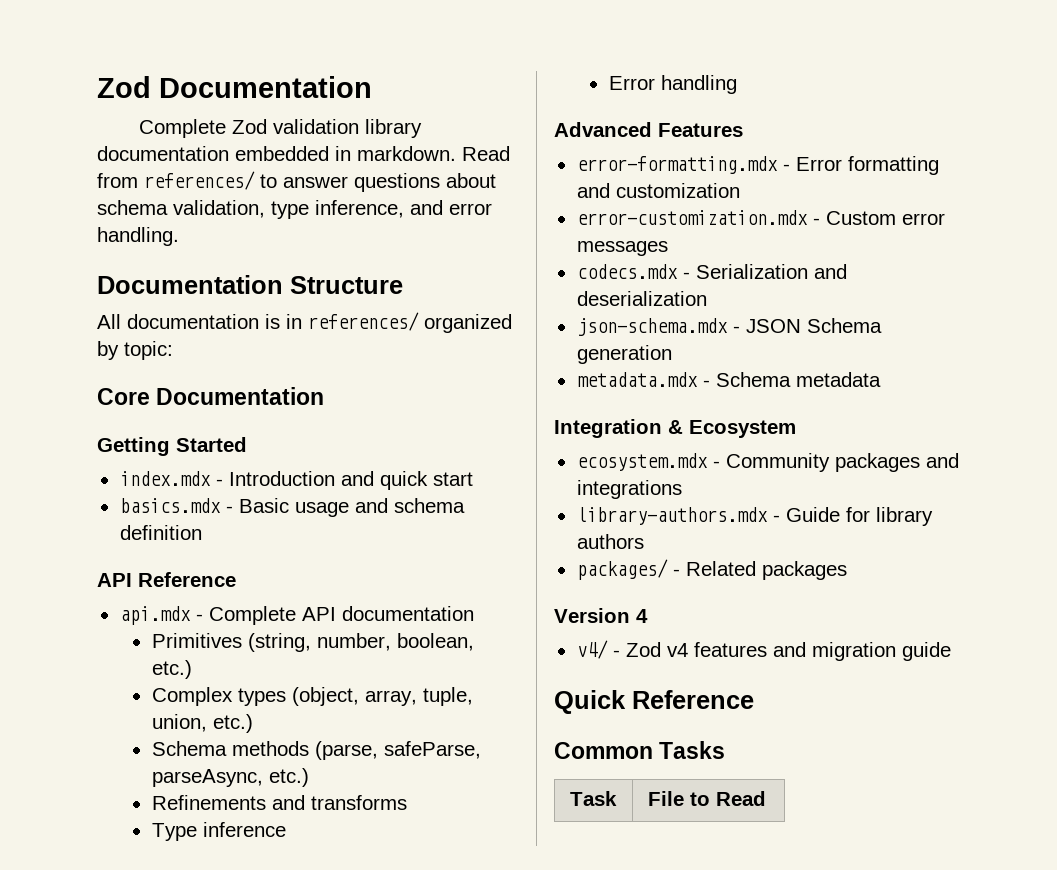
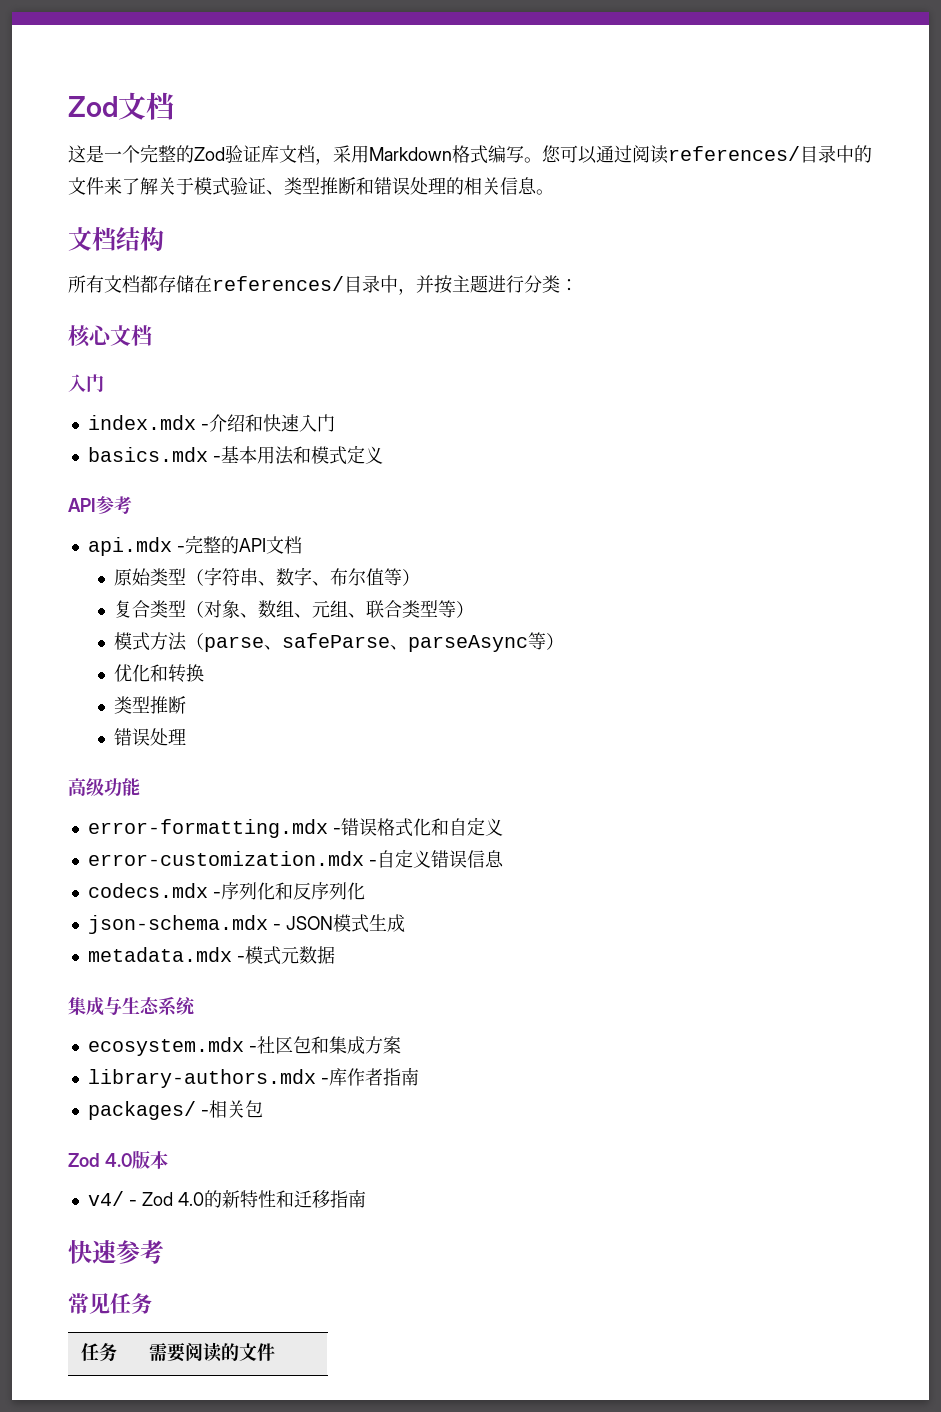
[97,76,372,98] [139,119,423,138] [97,146,510,161] [97,171,496,192] [97,200,492,219] [97,227,179,246] [97,275,403,294] [97,312,512,333] [97,341,173,360] [97,387,325,405] [97,437,247,456] [119,471,473,490] [119,498,465,517] [119,525,202,540] [97,572,236,587] Zod Documentation // Complete Zod validation library documentation embedded in markdown. Read from references/ to answer questions about schema validation, type inference, and error handling. // Documentation Structure // All documentation is in references/ organized by topic: // Core Documentation // Getting Started // index.mdx - Introduction and quick start // basics.mdx - Basic usage and schema definition // API Reference -> [68,92,174,120] [68,144,872,165] [68,177,554,196] [68,227,164,251] [68,275,578,295] [68,325,152,348] [68,374,104,392] [87,414,335,432] [87,445,383,465] [68,496,132,514] Zod文档 // 这是一个完整的Zod验证库文档，采用Markdown格式编写。您可以通过阅读references/目录中的文件来了解关于模式验证、类型推断和错误处理的相关信息。 // 文档结构 // 所有文档都存储在references/目录中，并按主题进行分类： // 核心文档 // 入门 // index.mdx -介绍和快速入门 // basics.mdx -基本用法和模式定义 // API参考
[208,606,474,625] [151,633,474,652] [151,660,192,679] [151,687,473,706] [151,714,253,733] [151,741,481,760] [151,768,309,787] [151,795,407,810] [151,822,286,841] [608,75,737,94] [554,122,743,137] [576,156,939,175] [576,183,740,198] Complete API documentation // Primitives (string, number, boolean, etc.) // Complex types (object, array, tuple, union, etc.) // Schema methods (parse, safeParse, parseAsync, etc.) // Refinements and transforms // Type inference // Error handling // Advanced Features // error-formatting.mdx - Error formatting and customization -> [184,535,302,554] [114,567,421,586] [114,600,475,618] [114,632,565,652] [114,664,205,683] [114,696,187,714] [114,728,187,746] [68,778,140,796] [87,817,503,838] 完整的API文档 // 原始类型（字符串、数字、布尔值等） // 复合类型（对象、数组、元组、联合类型等） // 模式方法（parse、safeParse、parseAsync等） // 优化和转换 // 类型推断 // 错误处理 // 高级功能 // error-formatting.mdx -错误格式化和自定义
[825,211,945,225] [576,241,668,256] Custom error messages -> [376,849,504,868] 自定义错误信息
[695,264,847,279] [576,291,707,306] Serialization and deserialization -> [220,882,365,900] 序列化和反序列化
[806,318,882,333] [576,345,672,364] Schema generation -> [332,914,405,933] 模式生成
[715,372,881,387] [554,419,796,438] [576,453,959,472] [576,480,682,499] [576,507,933,526] [576,534,644,549] [576,559,847,580] [554,608,648,623] [576,640,951,661] [554,690,754,714] [554,741,726,759] [569,791,617,806] [647,791,766,806] Schema metadata // Integration & Ecosystem // ecosystem.mdx - Community packages and integrations // library-authors.mdx - Guide for library authors // packages/ - Related packages // Version 4 // v4/ - Zod v4 features and migration guide // Quick Reference // Common Tasks // Task | File to Read -> [244,946,335,965] [68,996,195,1016] [87,1036,401,1056] [87,1067,419,1088] [87,1100,263,1120] [68,1150,168,1169] [87,1189,366,1208] [68,1240,164,1264] [68,1293,152,1314] [80,1343,117,1362] [148,1342,275,1362] 模式元数据 // 集成与生态系统 // ecosystem.mdx -社区包和集成方案 // library-authors.mdx -库作者指南 // packages/ -相关包 // Zod 4.0版本 // v4/ - Zod 4.0的新特性和迁移指南 // 快速参考 // 常见任务 // 任务 | 需要阅读的文件

